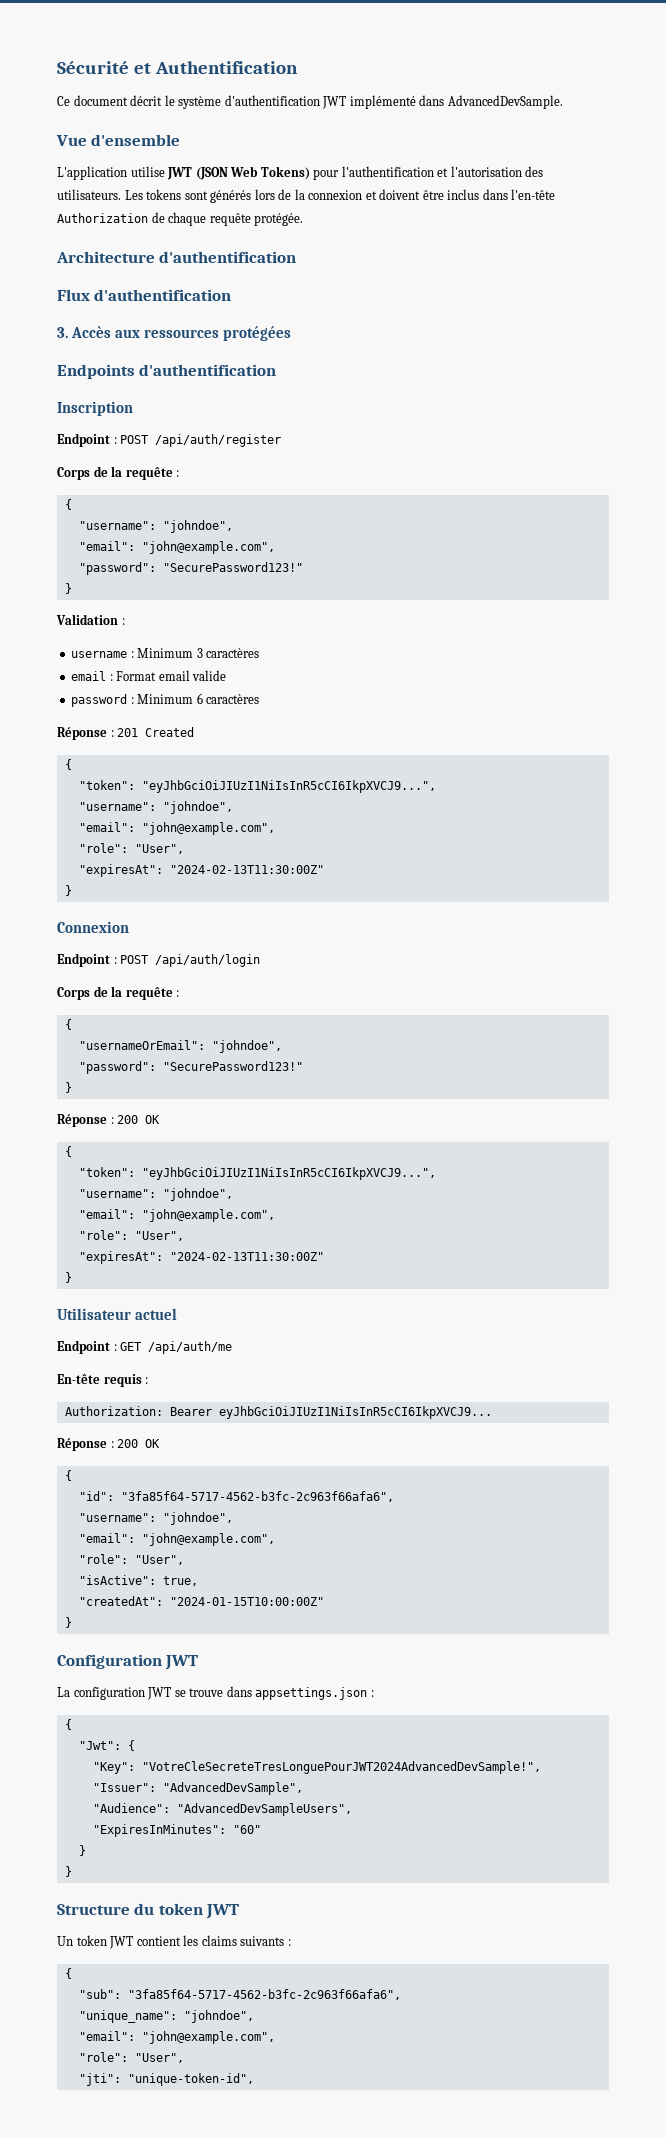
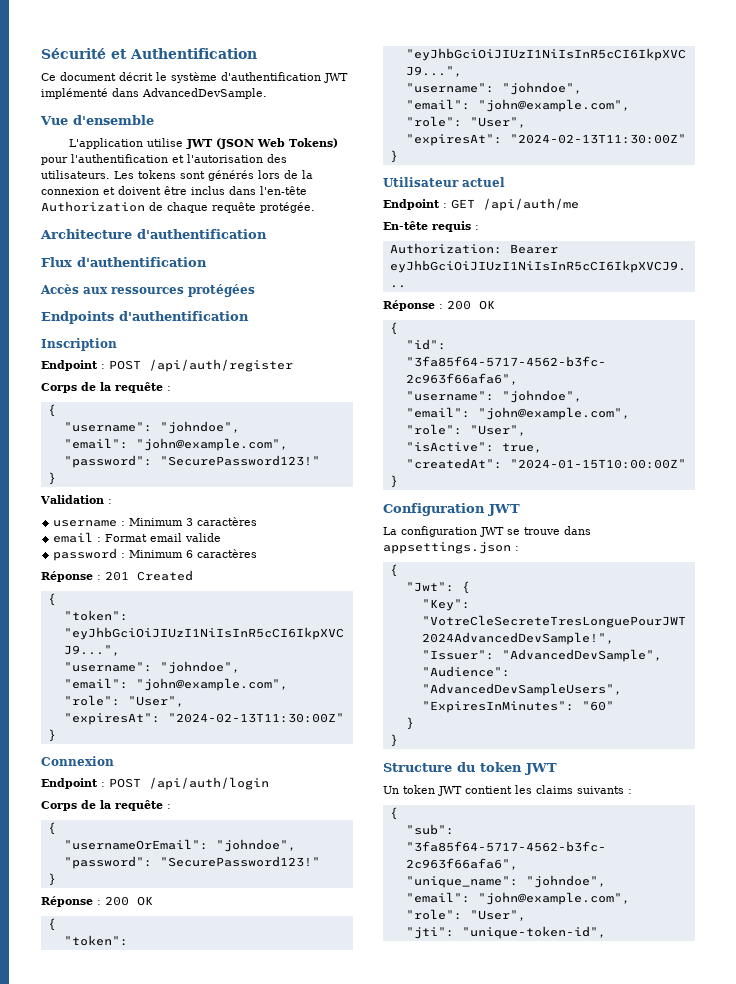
[57,327,68,338] 3. -> (207, 262) none

